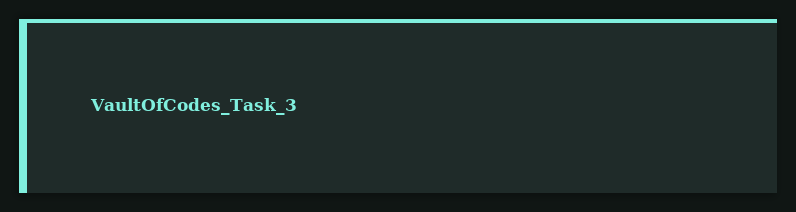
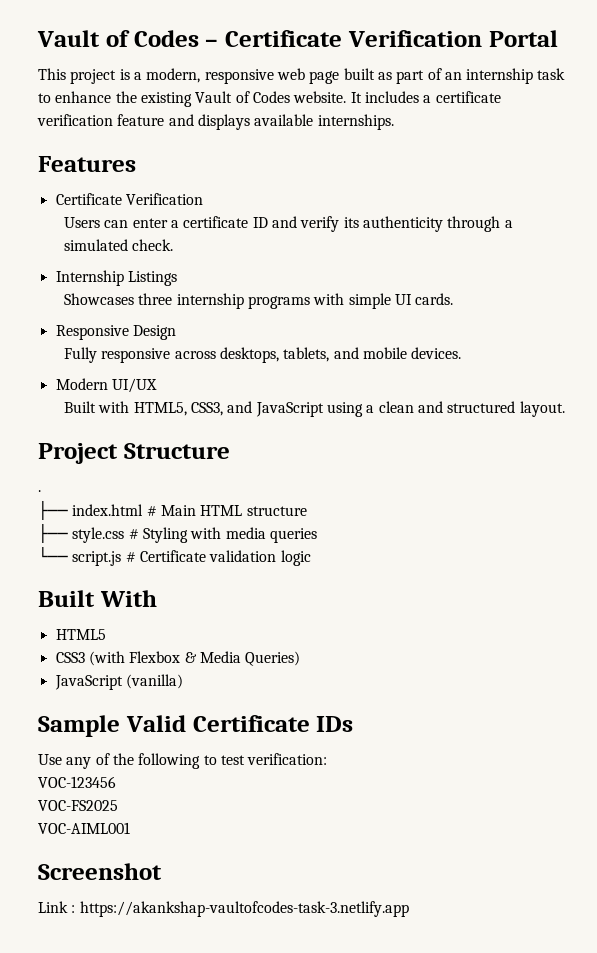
[90,98,297,115] VaultOfCodes_Task_3 -> [37,30,558,47] [38,68,566,84] [38,91,501,107] [37,114,394,130] [38,156,136,172] [55,193,203,205] [64,216,513,232] [64,239,174,251] [55,270,177,286] [64,293,454,309] [55,325,176,340] [64,347,462,363] [55,378,157,393] [64,401,565,417] [38,443,230,464] [38,490,41,492] [38,500,307,520] [38,523,317,543] [38,546,311,566] [38,590,157,607] [55,629,106,640] [55,651,301,666] [54,674,183,690] [38,715,354,737] [38,753,328,769] [38,776,116,788] [38,800,118,811] [38,822,130,834] [38,863,162,880] [38,901,409,917] Vault of Codes – Certificate Verification Portal // This project is a modern, responsive web page built as part of an internship task to enhance the existing Vault of Codes website. It includes a certificate verification feature and displays available internships. // Features // Certificate Verification // Users can enter a certificate ID and verify its authenticity through a simulated check. // Internship Listings // Showcases three internship programs with simple UI cards. // Responsive Design // Fully responsive across desktops, tablets, and mobile devices. // Modern UI/UX // Built with HTML5, CSS3, and JavaScript using a clean and structured layout. // Project Structure // . // ├── index.html # Main HTML structure // ├── style.css # Styling with media queries // └── script.js # Certificate validation logic // Built With // HTML5 // CSS3 (with Flexbox & Media Queries) // JavaScript (vanilla) // Sample Valid Certificate IDs // Use any of the following to test verification: // VOC-123456 // VOC-FS2025 // VOC-AIML001 // Screenshot // Link : https://akankshap-vaultofcodes-task-3.netlify.app

